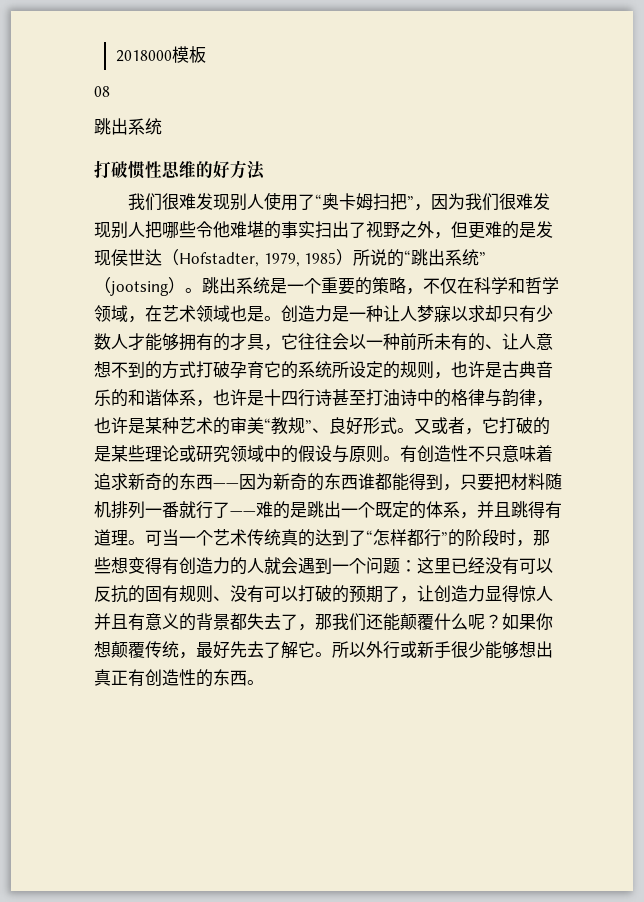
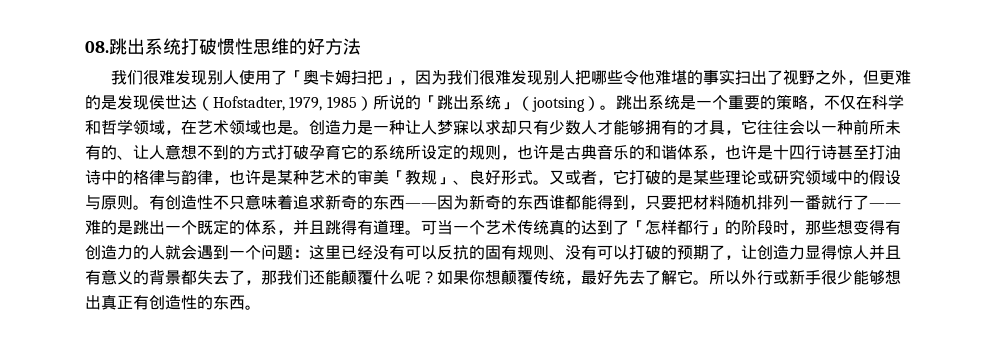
[115,46,206,63] [94,86,110,97] [94,118,162,135] 2018000模板 // 08 // 跳出系统 // -> [85,38,181,55] 08.跳出系统
[315,194,323,208] “ -> [286,70,303,83] 「
[407,196,415,208] ” -> [382,77,399,85] 」
[404,249,487,266] “跳出系统” -> [420,95,517,110] 「跳出系统」
[264,417,312,435] “教规” -> [389,170,453,185] 「教规」
[366,530,373,544] “ -> [629,220,645,233] 「
[441,532,448,544] ” -> [709,227,725,235] 」

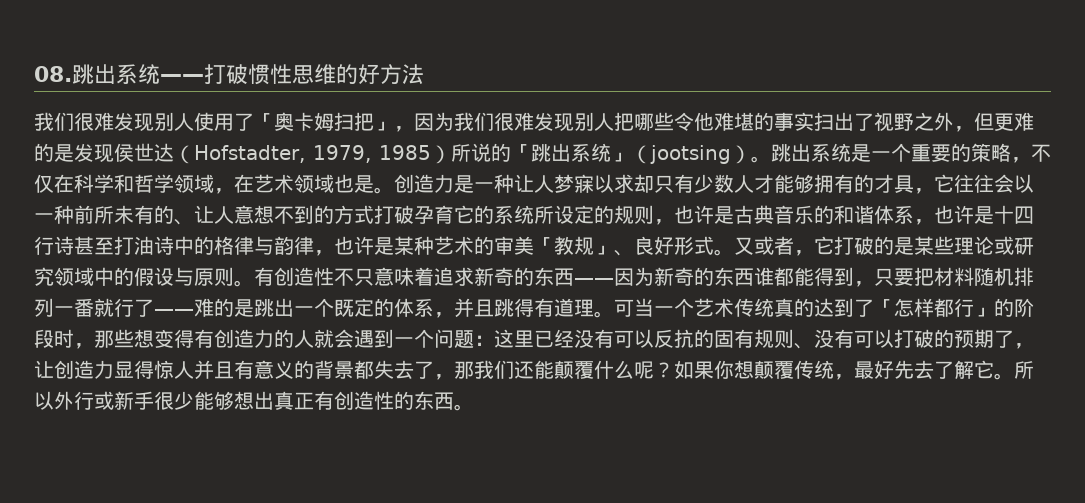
(181, 46) none -> [160,74,204,82] ——

